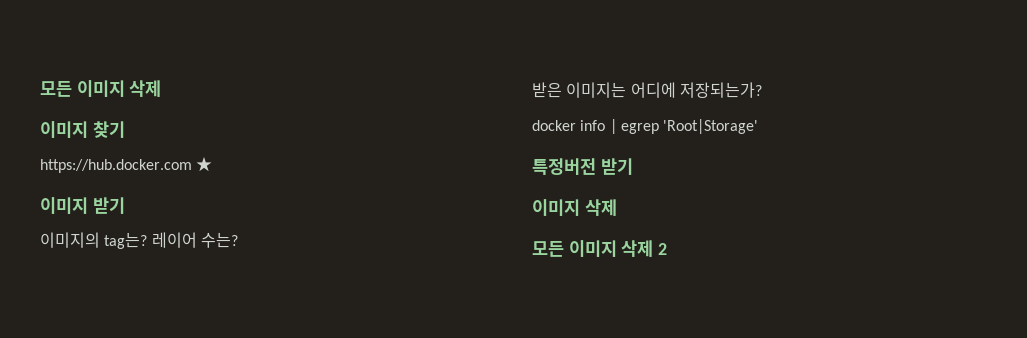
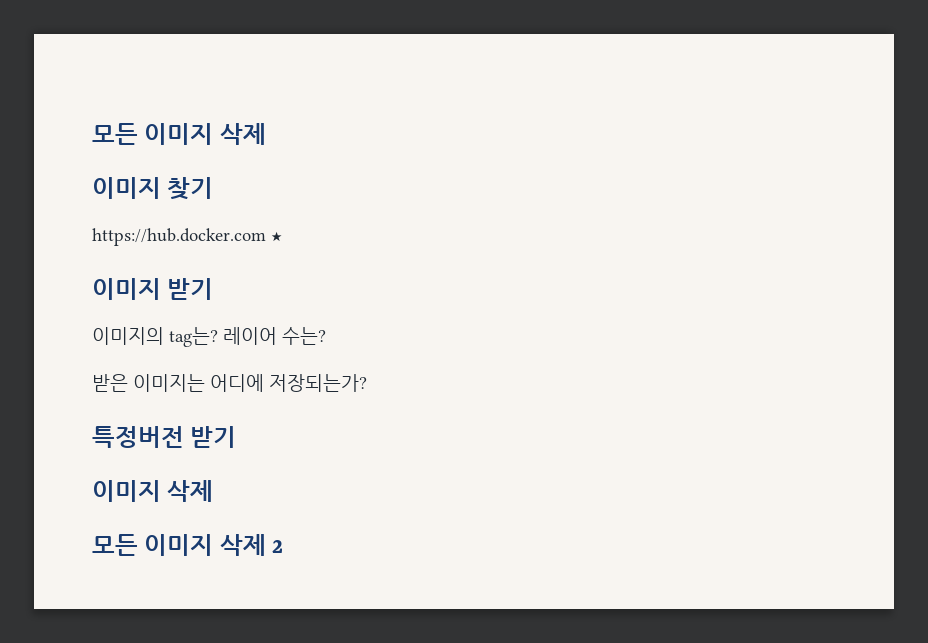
[532,119,759,134] // docker info | egrep 'Root|Storage' -> (367, 383) none

